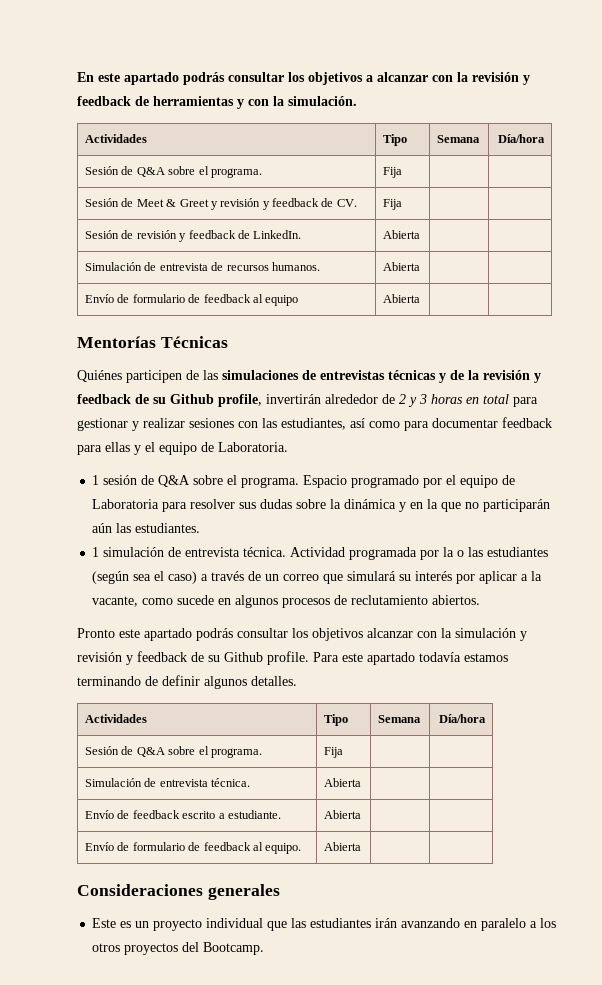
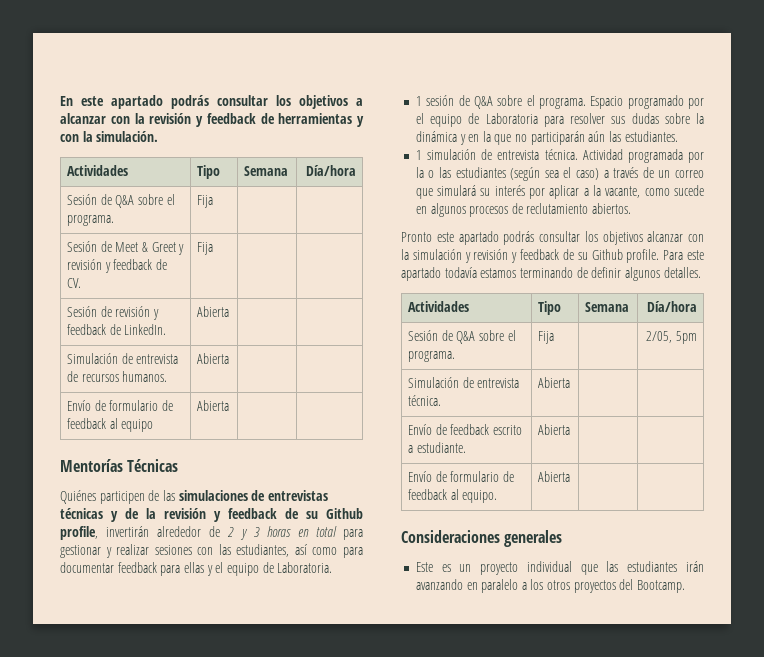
(344, 752) none -> [646,331,697,344] 2/05, 5pm

